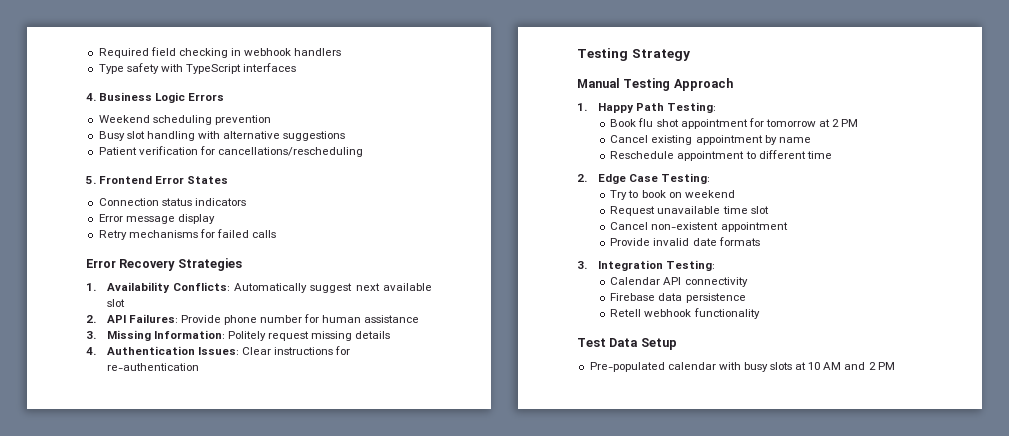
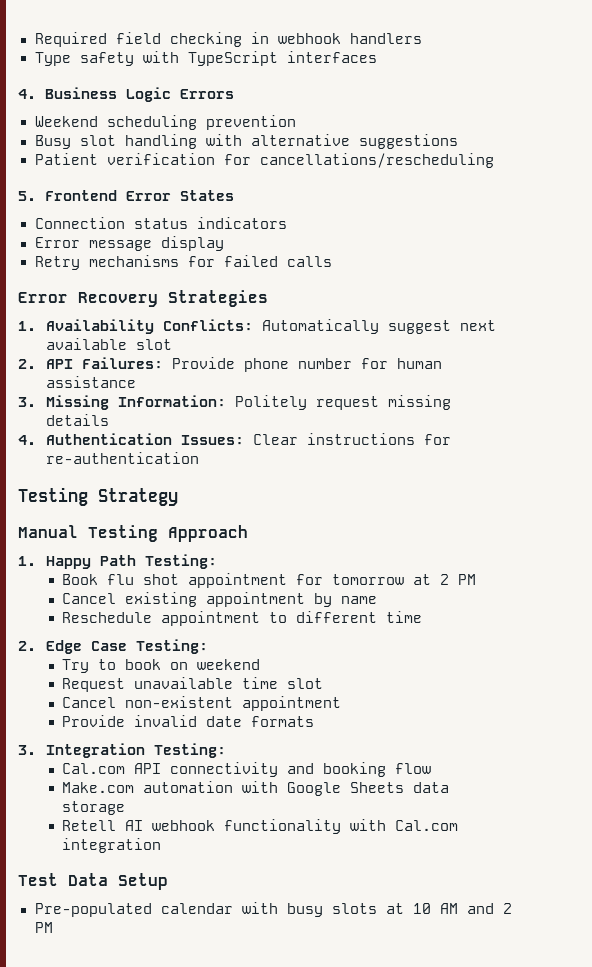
[610,277,661,285] Calendar -> [62,763,126,774] Cal.com
[610,293,746,303] // Firebase data persistence -> [287,762,432,777] [62,781,450,796] [62,801,126,815] and booking flow // Make.com automation with Google Sheets data storage
(642, 313) none -> [125,820,144,831] AI
(760, 313) none -> [350,819,459,831] [62,838,162,853] with Cal.com integration

